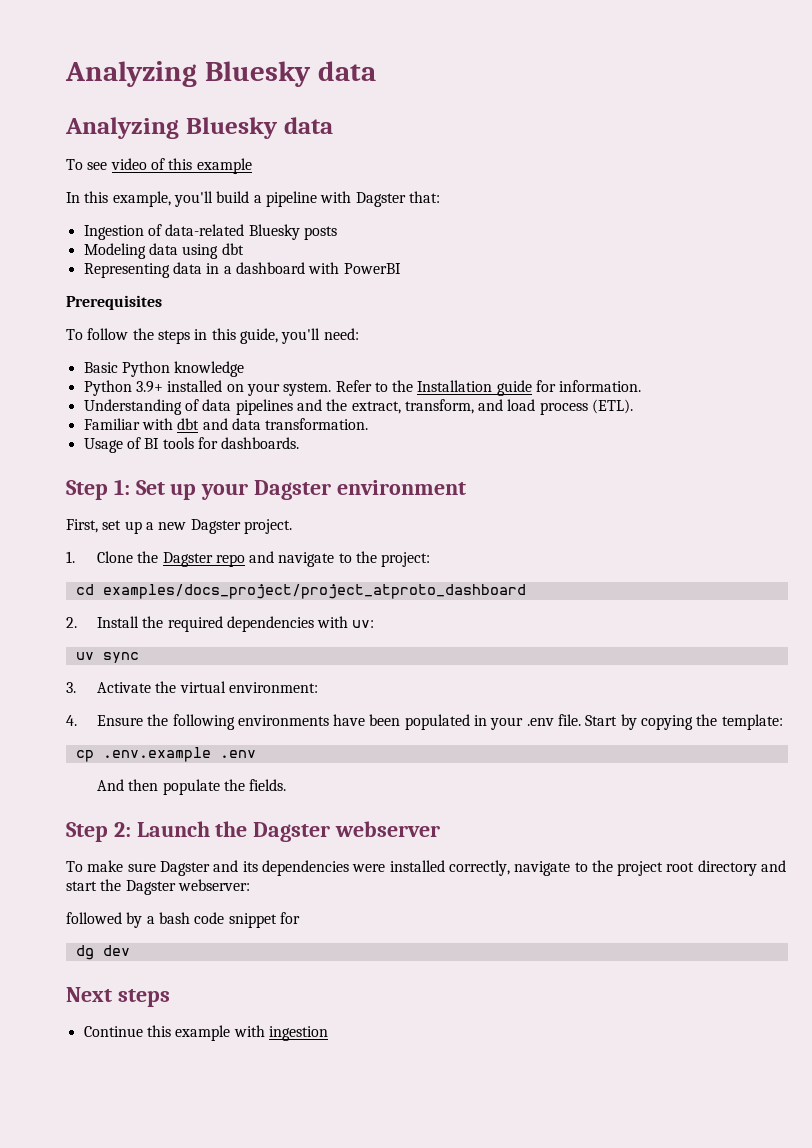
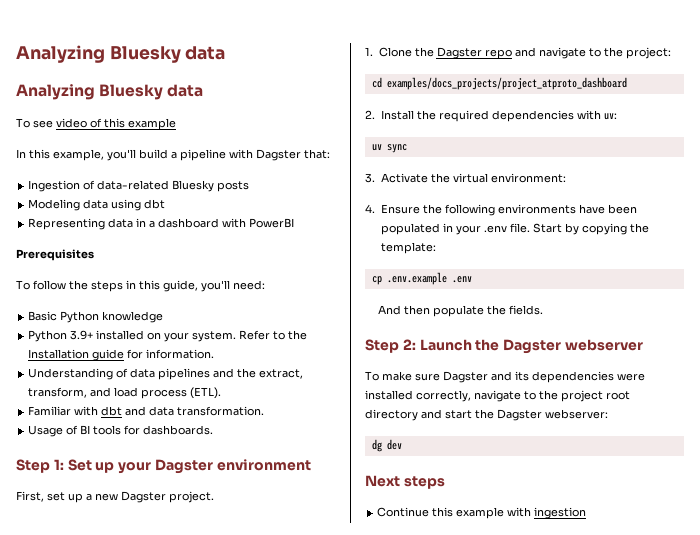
[102,584,526,599] examples/docs_project/project_atproto_dashboard -> [386,77,627,90] examples/docs_projects/project_atproto_dashboard
[66,912,300,928] // followed by a bash code snippet for -> (608, 414) none

